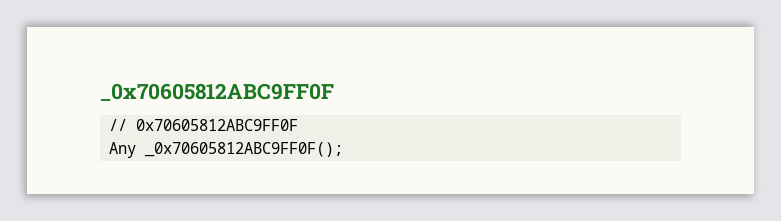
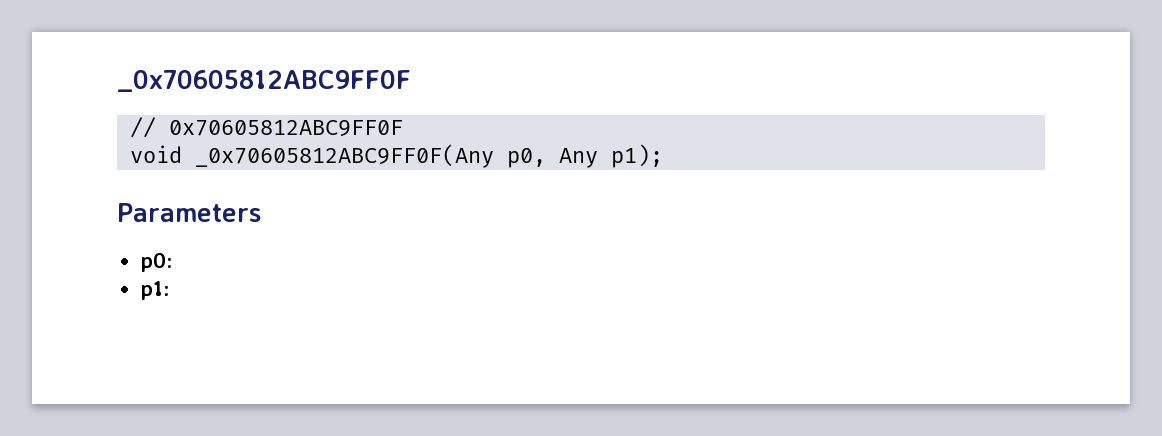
[109,142,344,158] Any _0x70605812ABC9FF0F(); -> [130,144,664,168] [117,203,261,222] [141,252,173,272] [141,281,170,300] void _0x70605812ABC9FF0F(Any p0, Any p1); // Parameters // p0: // p1:

